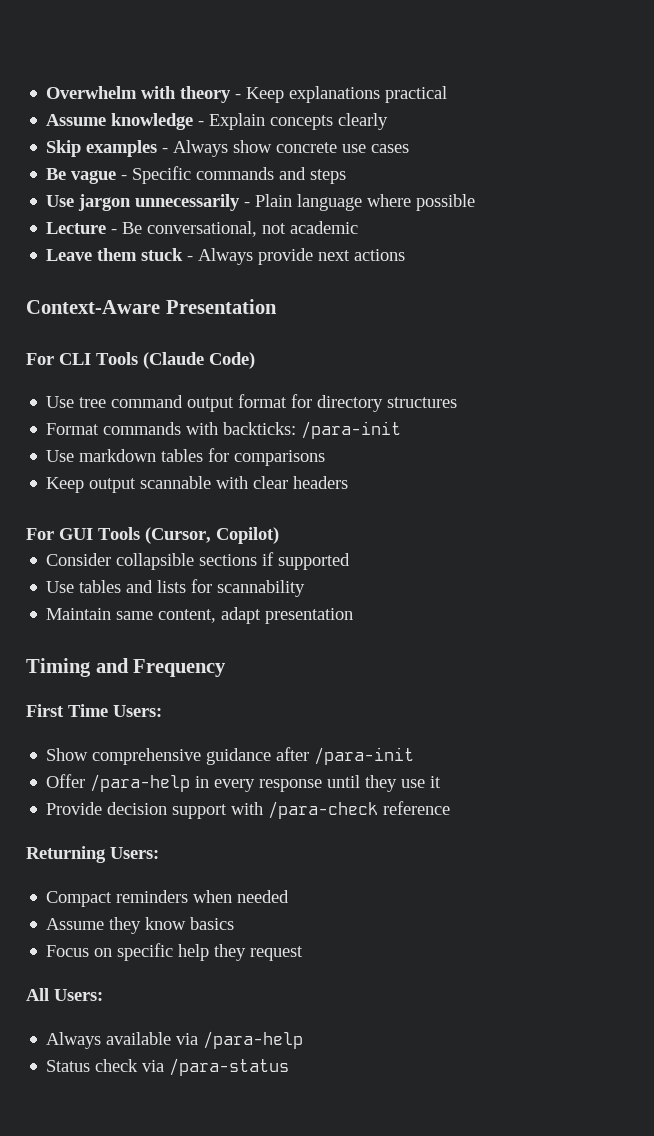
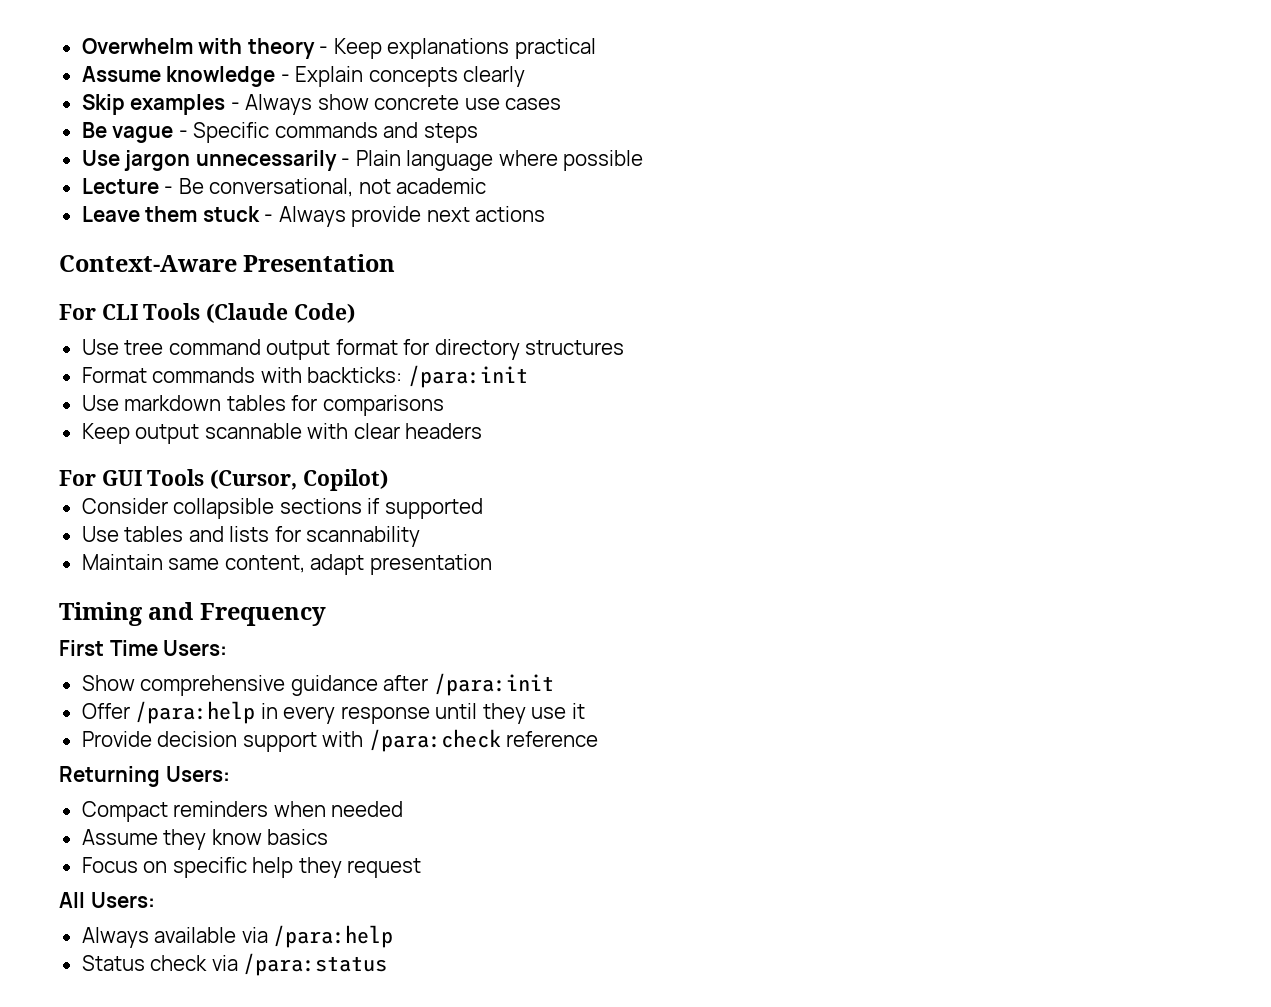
[301,421,402,439] /para-init -> [407,365,528,388] /para:init
[314,747,415,765] /para-init -> [433,673,554,696] /para:init
[90,774,191,792] /para-help -> [135,701,256,724] /para:help
[268,801,379,819] /para-check -> [368,729,501,752] /para:check
[203,1031,304,1049] /para-help -> [273,925,394,948] /para:help
[169,1058,290,1076] /para-status -> [243,953,388,976] /para:status

